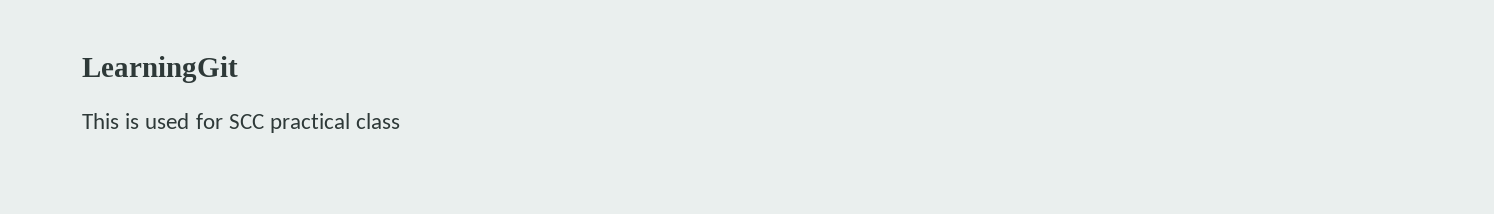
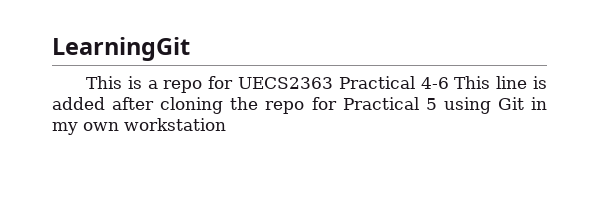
[145,113,401,133] used for SCC practical class -> [147,76,547,93] [52,97,548,114] [52,118,226,135] a repo for UECS2363 Practical 4-6 This line is added after cloning the repo for Practical 5 using Git in my own workstation

